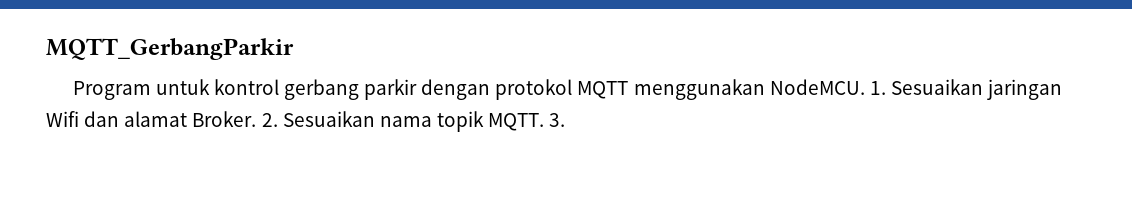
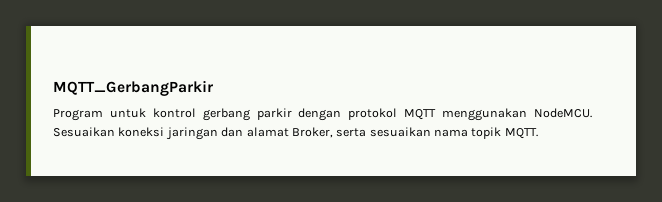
[869,79,1063,100] [46,111,375,127] 1. Sesuaikan jaringan Wifi dan alamat Broker. 2. Sesuaikan -> [53,127,431,140] Sesuaikan koneksi jaringan dan alamat Broker, serta sesuaikan
[549,113,566,127] 3. -> (538, 133) none

